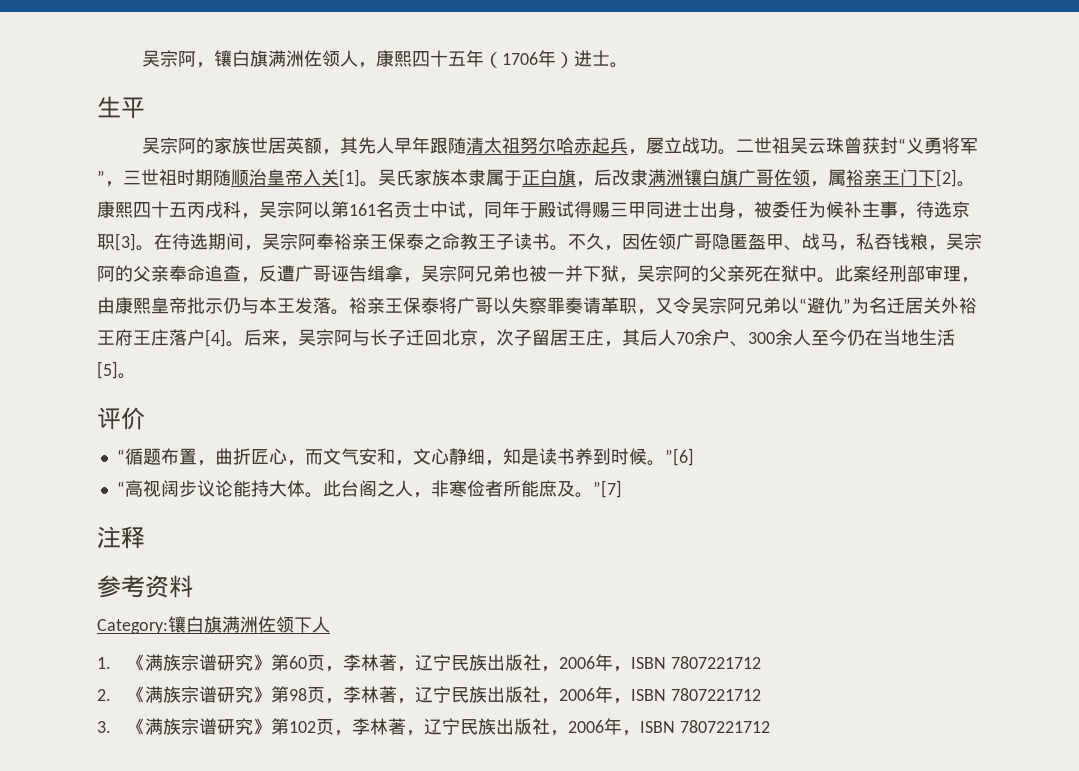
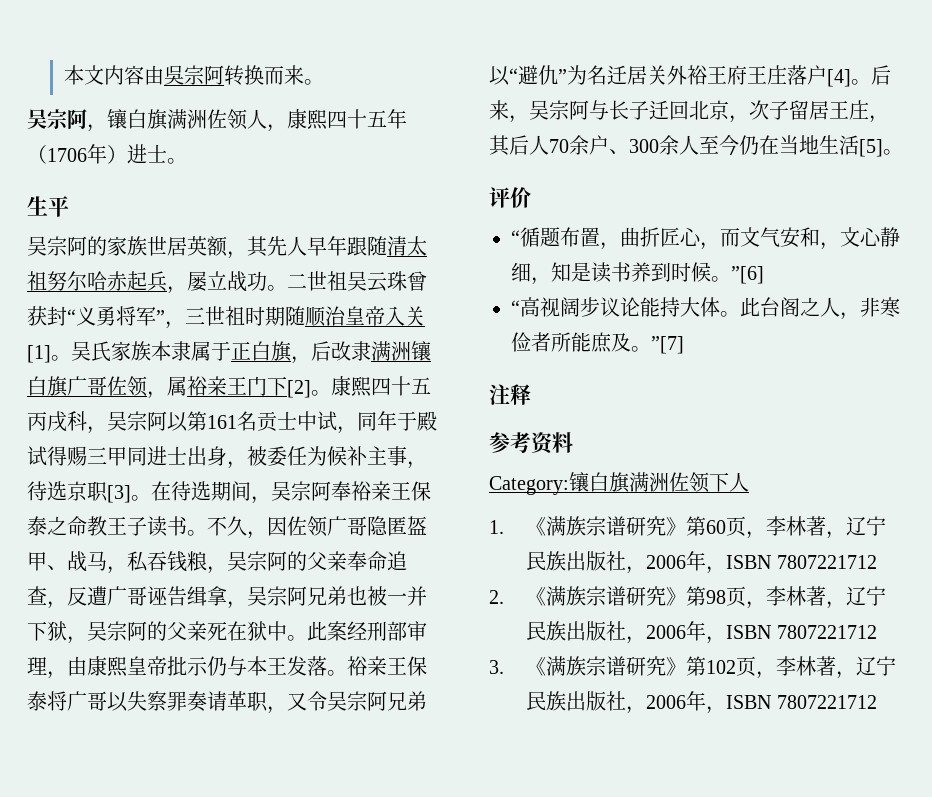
(142, 58) none -> [64,65,325,86] 本文内容由吳宗阿转换而来。 //

